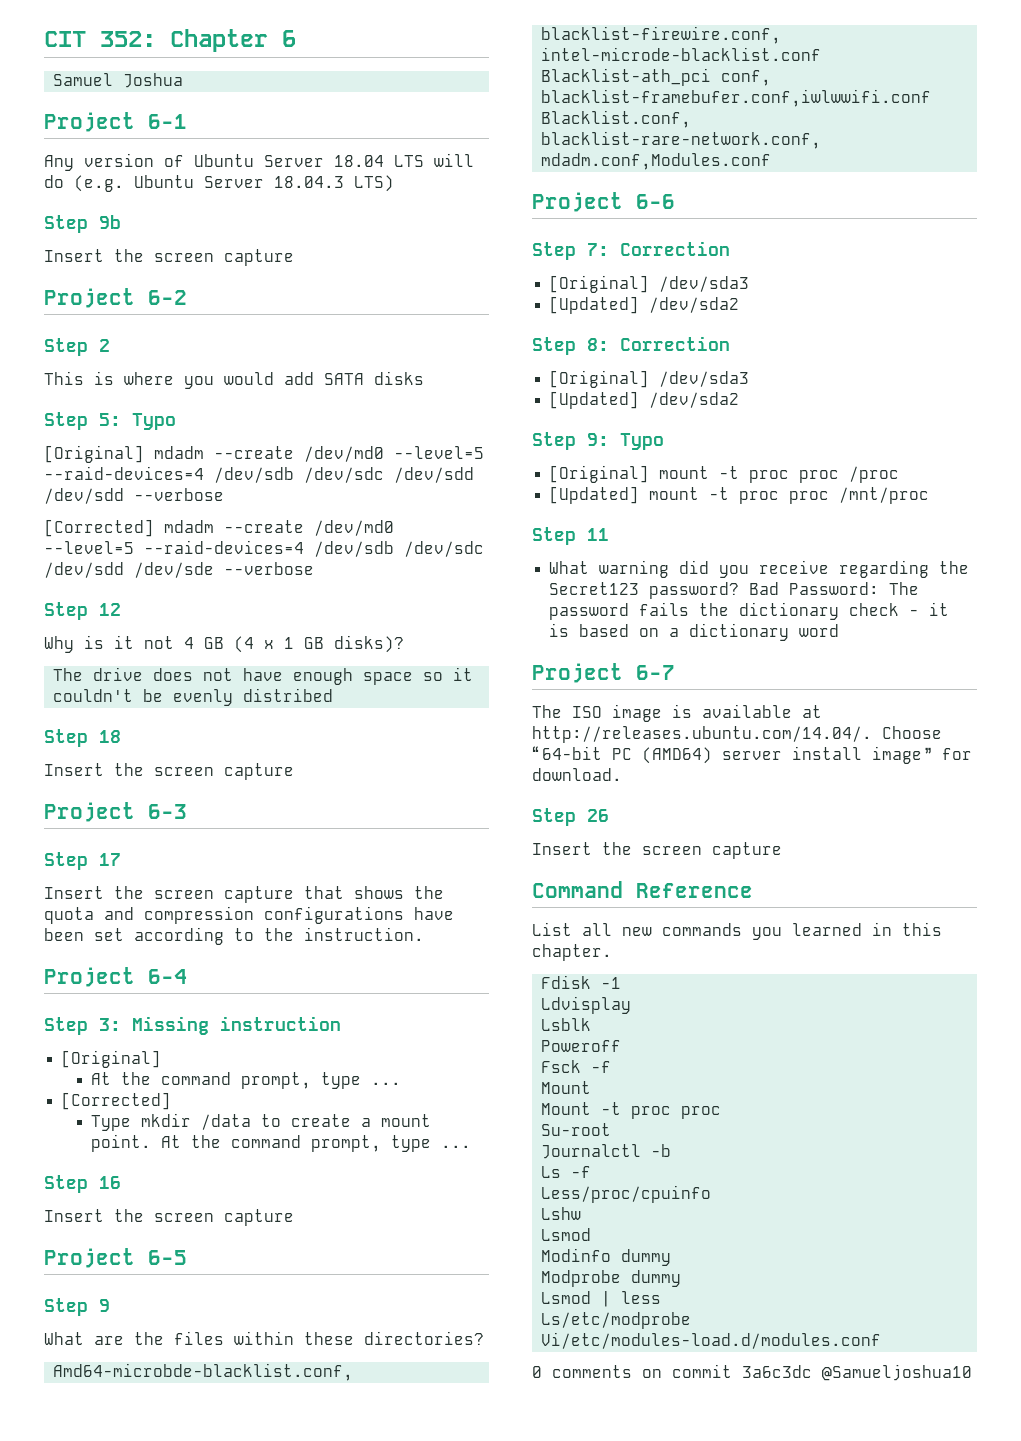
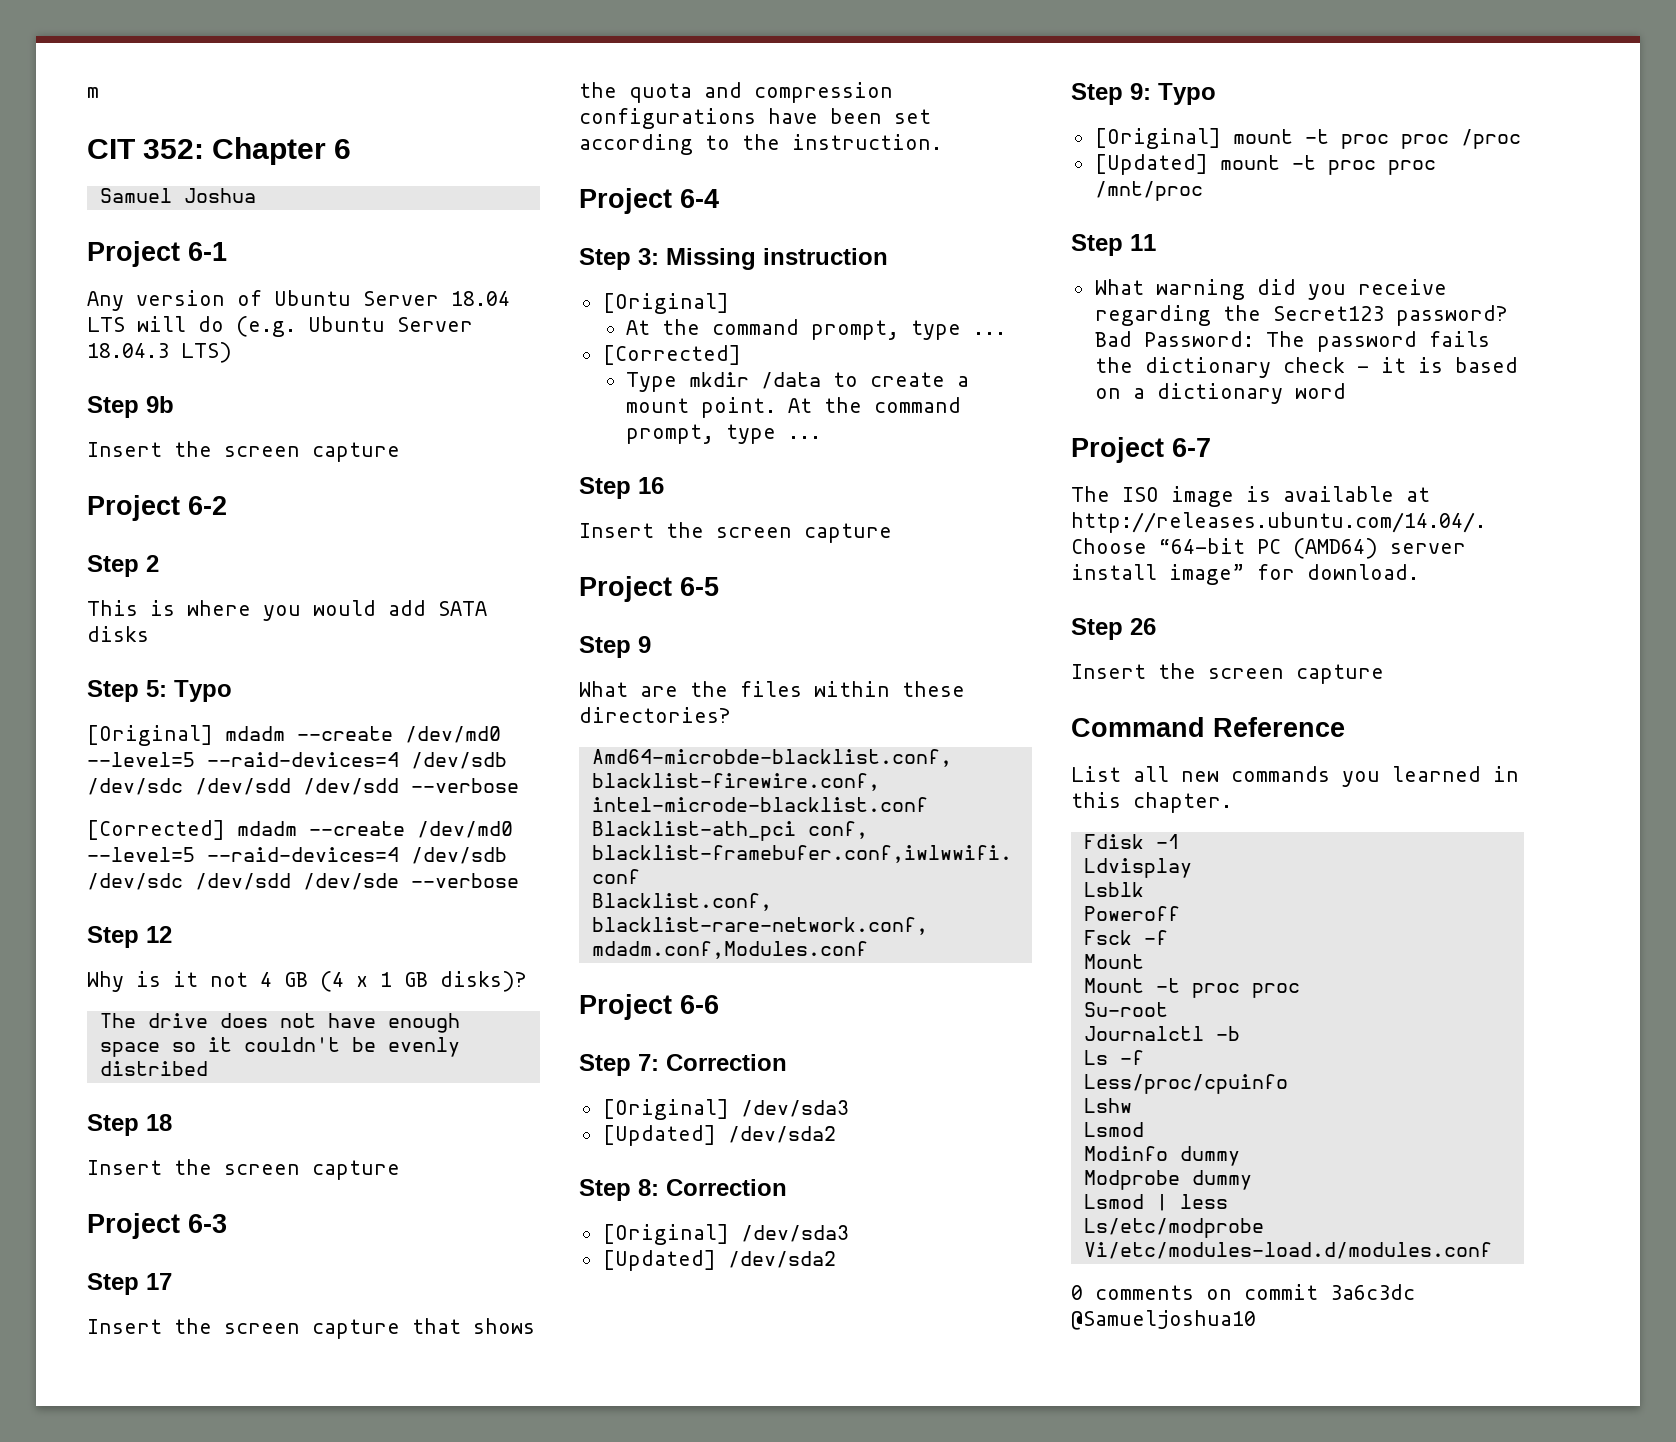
(44, 39) none -> [87,87,99,98] m //

